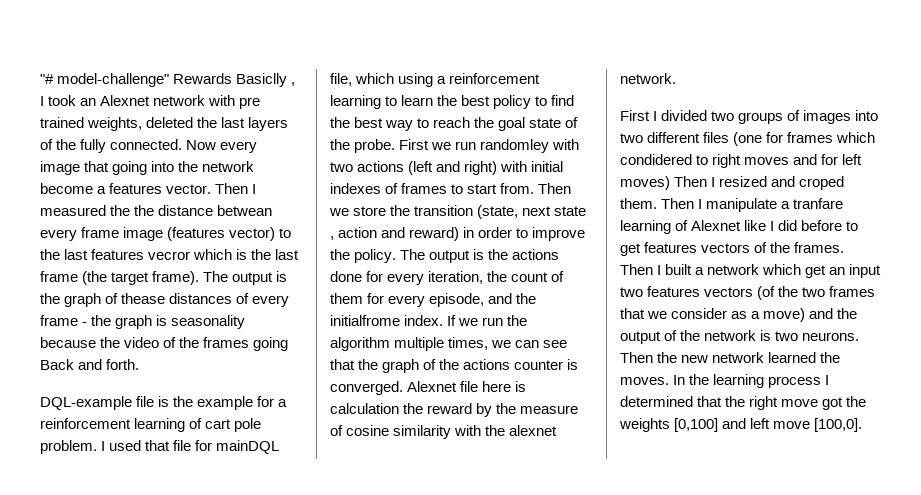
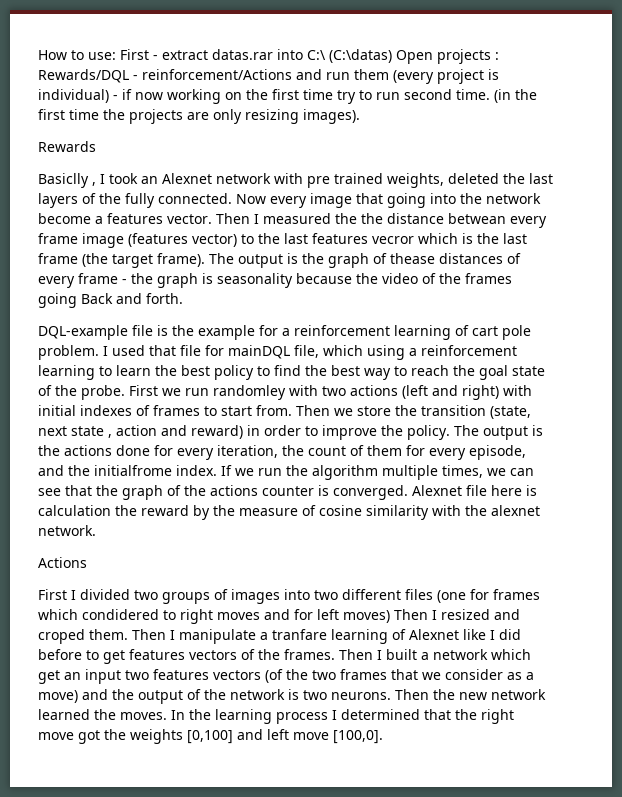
[40,73,170,87] "# model-challenge" -> [38,49,499,64] [38,69,499,84] [38,89,537,104] [38,109,360,124] How to use: First - extract datas.rar into C:\ (C:\datas) Open projects : Rewards/DQL - reinforcement/Actions and run them (every project is individual) - if now working on the first time try to run second time. (in the first time the projects are only resizing images). //
(233, 78) none -> (96, 146) //
(676, 78) none -> [38,557,87,568] // Actions

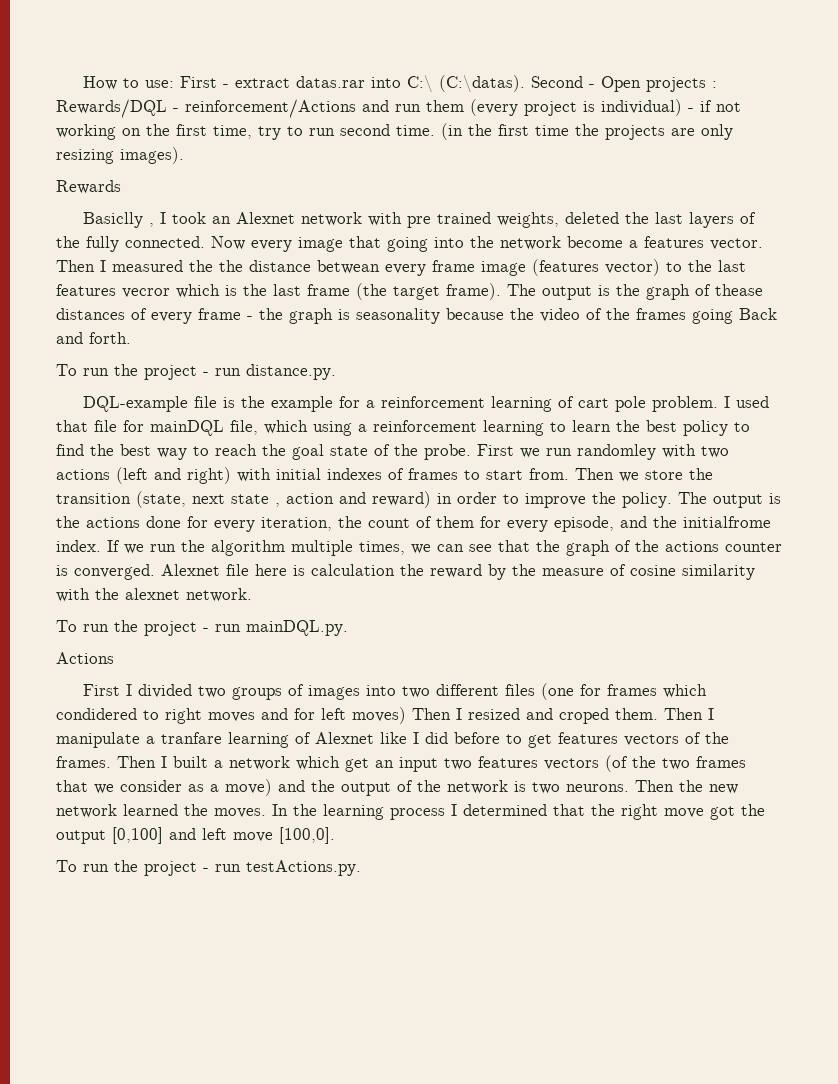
[329,49,392,63] (C:\datas) -> [439,75,596,93] (C:\datas). Second -
[135,92,163,100] now -> [716,102,741,112] not
[303,89,333,100] time -> [213,125,252,139] time,
(183, 298) none -> [56,364,336,380] // To run the project - run distance.py.
(96, 530) none -> [56,620,348,636] // To run the project - run mainDQL.py.
[130,729,183,744] weights -> [56,830,106,844] output
(383, 737) none -> [56,860,361,876] // To run the project - run testActions.py.

